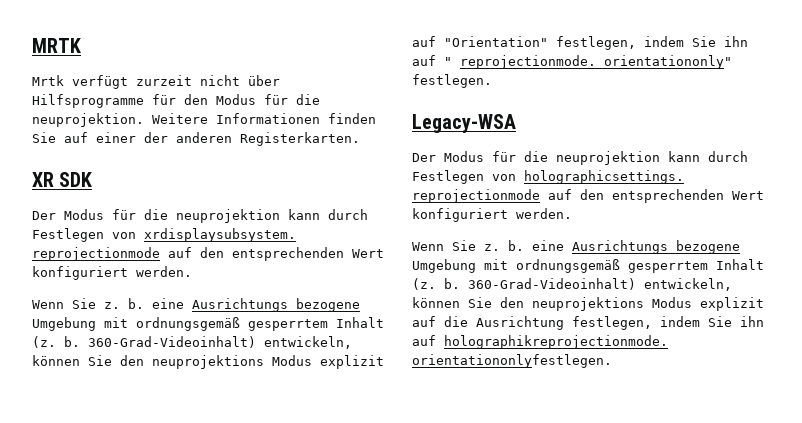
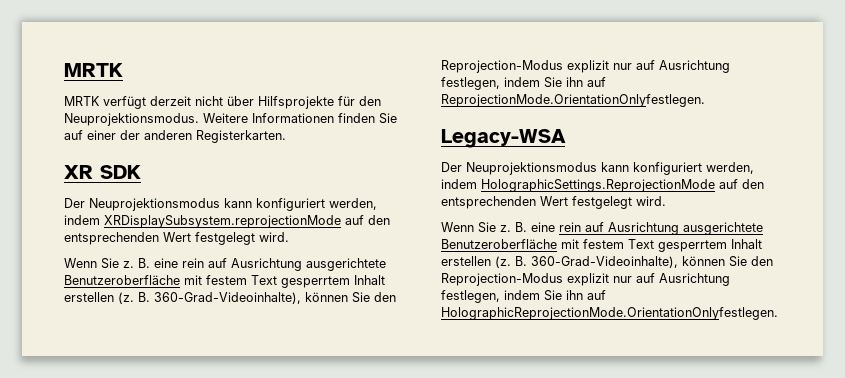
[32,75,192,89] Mrtk verfügt zurzeit -> [64,96,191,109] MRTK verfügt derzeit
[32,94,144,108] Hilfsprogramme -> [258,96,334,109] Hilfsprojekte
[216,94,320,105] [32,113,144,127] Modus für die neuprojektion. -> [64,113,199,126] Neuprojektionsmodus.
[64,209,368,223] [32,228,296,242] [32,247,384,261] [32,266,192,280] [32,298,360,312] [32,317,384,331] [32,336,352,349] [32,355,384,369] [412,36,748,50] [412,55,732,69] [412,74,492,88] [412,114,516,133] [412,151,748,165] [412,170,684,184] [412,189,764,203] [412,208,572,222] [412,240,740,254] [412,259,764,273] [412,278,732,291] [412,297,764,311] [412,316,764,330] [412,335,668,349] [412,354,612,368] Modus für die neuprojektion kann durch Festlegen von xrdisplaysubsystem. reprojectionmode auf den entsprechenden Wert konfiguriert werden. // Wenn Sie z. b. eine Ausrichtungs bezogene Umgebung mit ordnungsgemäß gesperrtem Inhalt (z. b. 360-Grad-Videoinhalt) entwickeln, können Sie den neuprojektions Modus explizit auf "Orientation" festlegen, indem Sie ihn auf " reprojectionmode. orientationonly" festlegen. // Legacy-WSA // Der Modus für die neuprojektion kann durch Festlegen von holographicsettings. reprojectionmode auf den entsprechenden Wert konfiguriert werden. // Wenn Sie z. b. eine Ausrichtungs bezogene Umgebung mit ordnungsgemäß gesperrtem Inhalt (z. b. 360-Grad-Videoinhalt) entwickeln, können Sie den neuprojektions Modus explizit auf die Ausrichtung festlegen, indem Sie ihn auf holographikreprojectionmode. orientationonlyfestlegen. -> [89,198,377,211] [64,215,390,228] [64,232,289,245] [64,258,386,271] [64,275,385,288] [64,292,396,304] [441,60,730,73] [441,77,606,90] [441,94,705,107] [441,129,566,148] [441,162,754,175] [441,179,764,192] [441,196,666,209] [441,222,763,235] [441,239,762,252] [441,256,773,268] [441,273,730,286] [441,290,606,303] [441,307,778,320] Neuprojektionsmodus kann konfiguriert werden, indem XRDisplaySubsystem.reprojectionMode auf den entsprechenden Wert festgelegt wird. // Wenn Sie z. B. eine rein auf Ausrichtung ausgerichtete Benutzeroberfläche mit festem Text gesperrtem Inhalt erstellen (z. B. 360-Grad-Videoinhalte), können Sie den Reprojection-Modus explizit nur auf Ausrichtung festlegen, indem Sie ihn auf ReprojectionMode.OrientationOnlyfestlegen. // Legacy-WSA // Der Neuprojektionsmodus kann konfiguriert werden, indem HolographicSettings.ReprojectionMode auf den entsprechenden Wert festgelegt wird. // Wenn Sie z. B. eine rein auf Ausrichtung ausgerichtete Benutzeroberfläche mit festem Text gesperrtem Inhalt erstellen (z. B. 360-Grad-Videoinhalte), können Sie den Reprojection-Modus explizit nur auf Ausrichtung festlegen, indem Sie ihn auf HolographicReprojectionMode.OrientationOnlyfestlegen.

